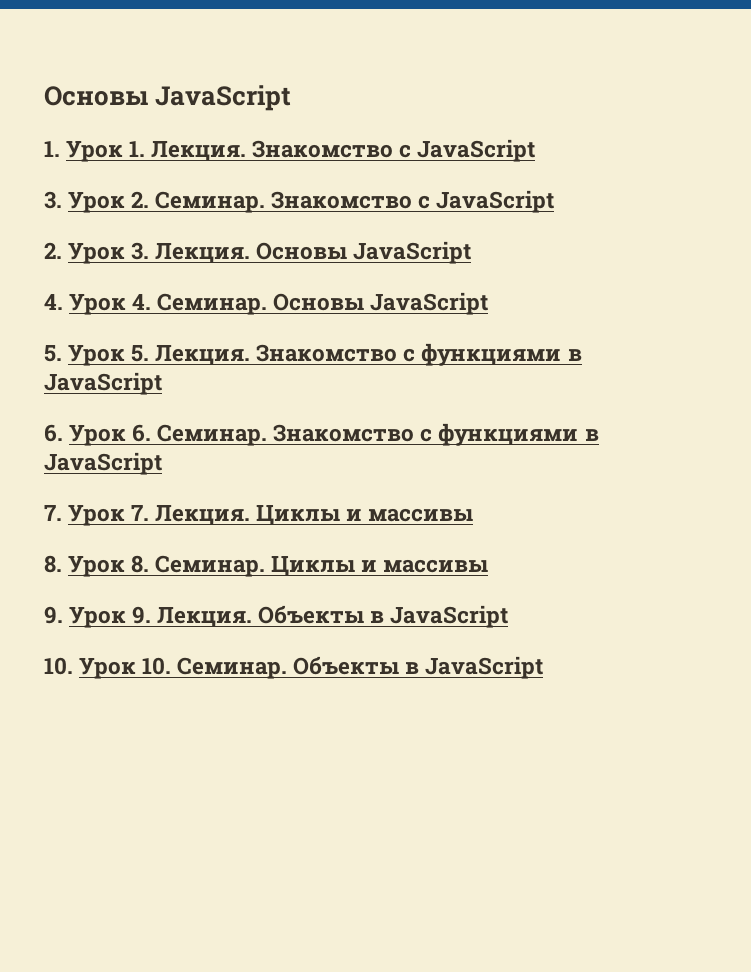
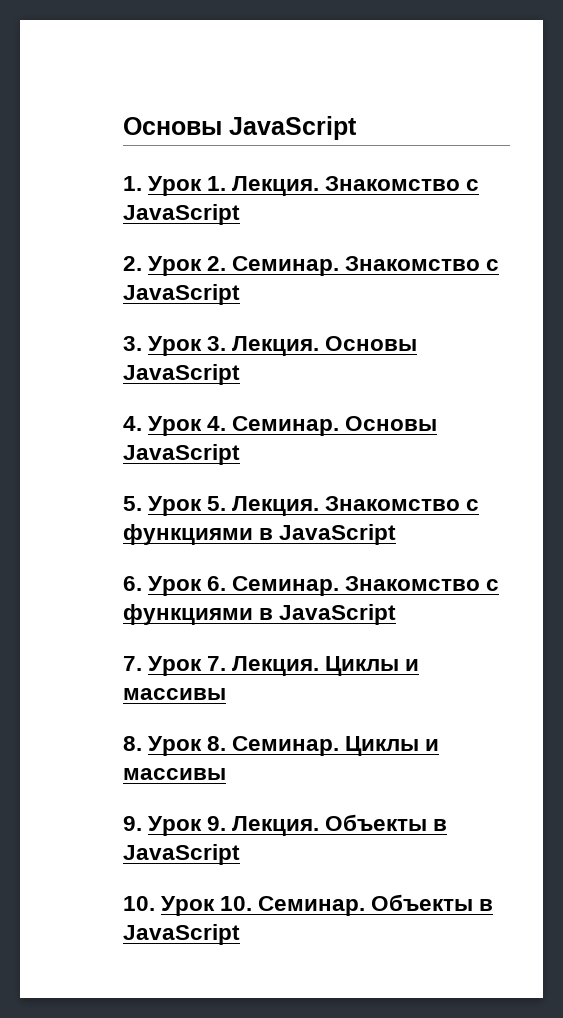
[44,191,62,209] 3. -> [123,256,142,271] 2.
[44,242,62,259] 2. -> [123,336,142,351] 3.

